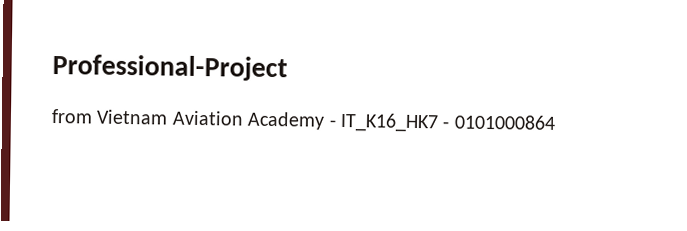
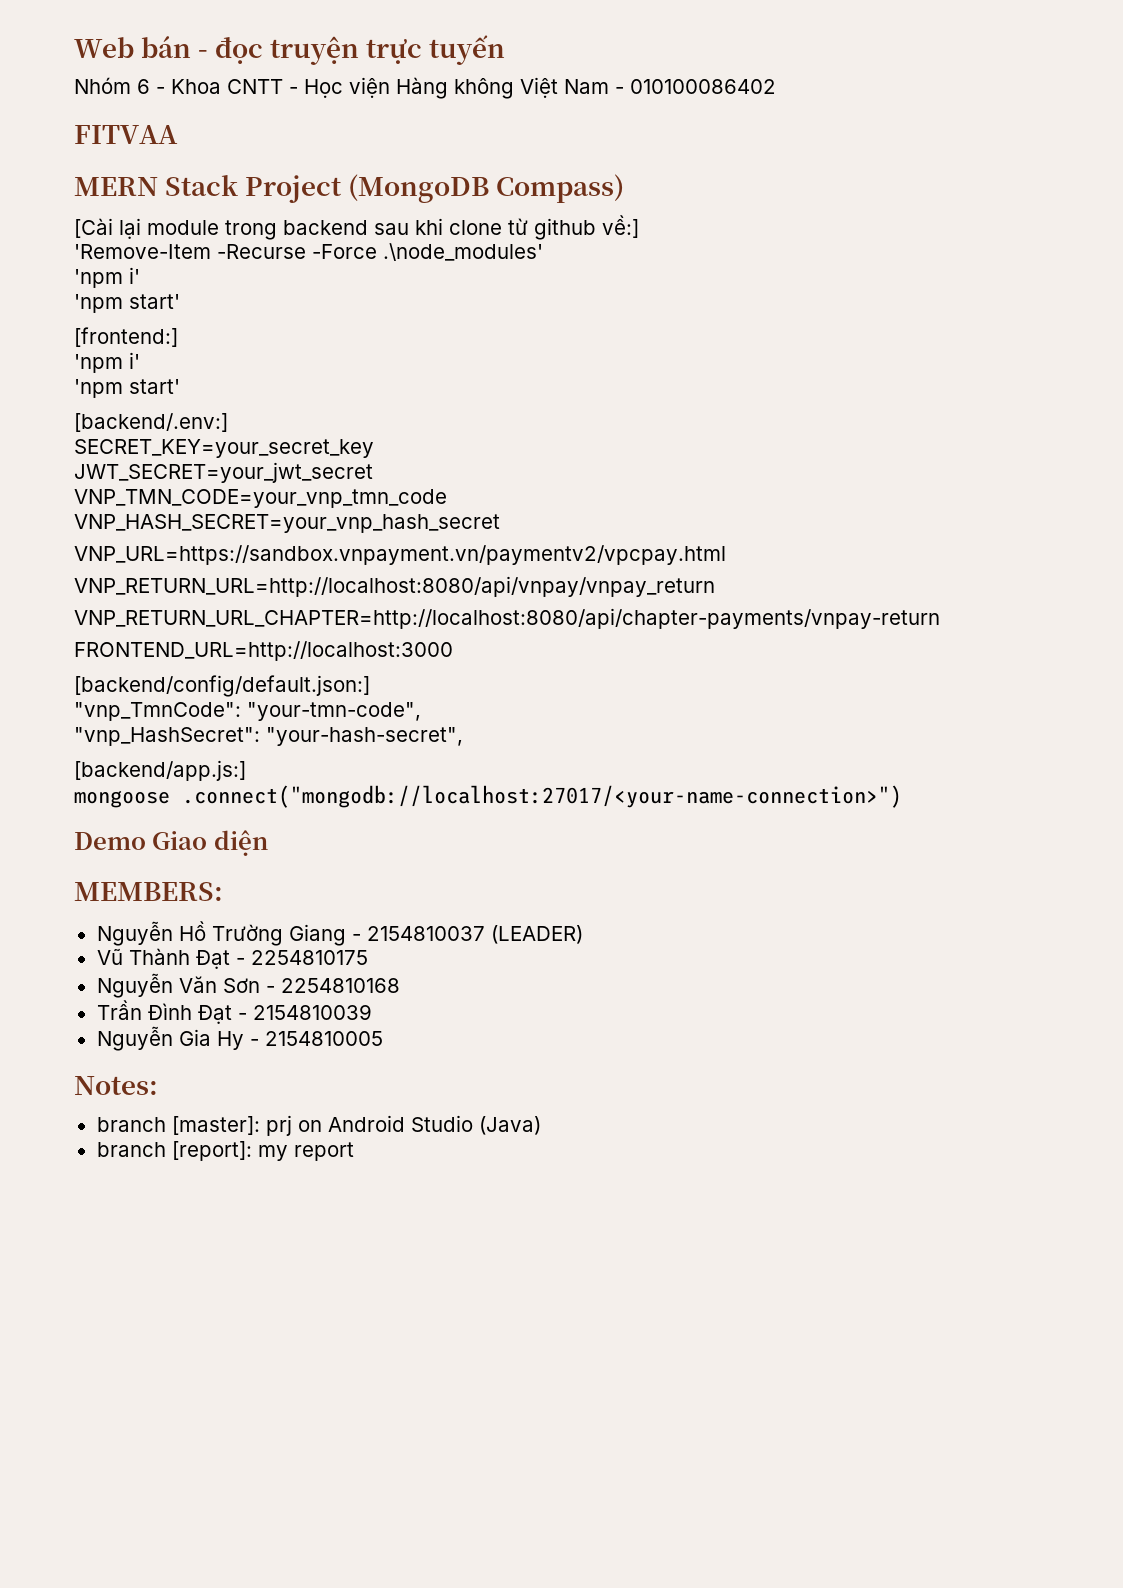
[52,53,288,82] [51,108,556,133] Professional-Project // from Vietnam Aviation Academy - IT_K16_HK7 - 0101000864 -> [74,35,506,65] [74,77,776,99] [74,125,178,144] [74,174,625,203] [74,215,639,240] [74,243,543,261] [74,267,140,288] [74,294,180,313] [74,327,178,347] [74,352,140,373] [74,379,180,398] [74,413,228,432] [74,439,374,458] [74,462,373,483] [74,489,447,508] [74,514,500,533] [74,545,726,565] [74,576,715,597] [74,608,940,629] [74,641,453,661] [74,675,370,697] [74,702,421,721] [74,727,463,746] [74,760,246,781] [74,785,902,808] [74,830,268,856] [74,882,223,901] [96,921,583,946] [96,948,368,969] [96,973,400,998] [96,1000,372,1024] [96,1026,383,1051] [74,1076,158,1095] [96,1115,541,1136] [96,1141,354,1161] Web bán - đọc truyện trực tuyến // Nhóm 6 - Khoa CNTT - Học viện Hàng không Việt Nam - 010100086402 // FITVAA // MERN Stack Project (MongoDB Compass) // [Cài lại module trong backend sau khi clone từ github về:] // 'Remove-Item -Recurse -Force .\node_modules' // 'npm i' // 'npm start' // [frontend:] // 'npm i' // 'npm start' // [backend/.env:] // SECRET_KEY=your_secret_key // JWT_SECRET=your_jwt_secret // VNP_TMN_CODE=your_vnp_tmn_code // VNP_HASH_SECRET=your_vnp_hash_secret // VNP_URL=https://sandbox.vnpayment.vn/paymentv2/vpcpay.html // VNP_RETURN_URL=http://localhost:8080/api/vnpay/vnpay_return // VNP_RETURN_URL_CHAPTER=http://localhost:8080/api/chapter-payments/vnpay-return // FRONTEND_URL=http://localhost:3000 // [backend/config/default.json:] // "vnp_TmnCode": "your-tmn-code", // "vnp_HashSecret": "your-hash-secret", // [backend/app.js:] // mongoose .connect("mongodb://localhost:27017/<your-name-connection>") // Demo Giao diện // MEMBERS: // Nguyễn Hồ Trường Giang - 2154810037 (LEADER) // Vũ Thành Đạt - 2254810175 // Nguyễn Văn Sơn - 2254810168 // Trần Đình Đạt - 2154810039 // Nguyễn Gia Hy - 2154810005 // Notes: // branch [master]: prj on Android Studio (Java) // branch [report]: my report

